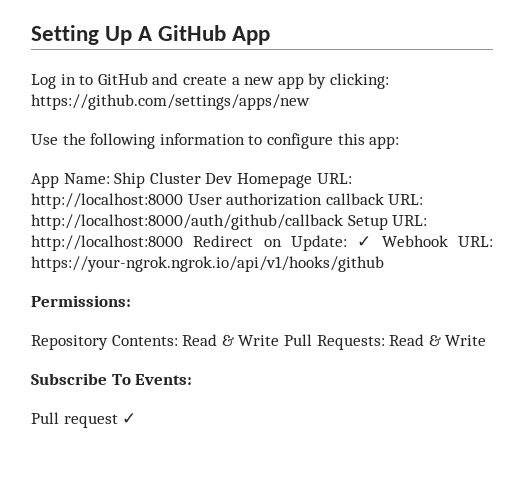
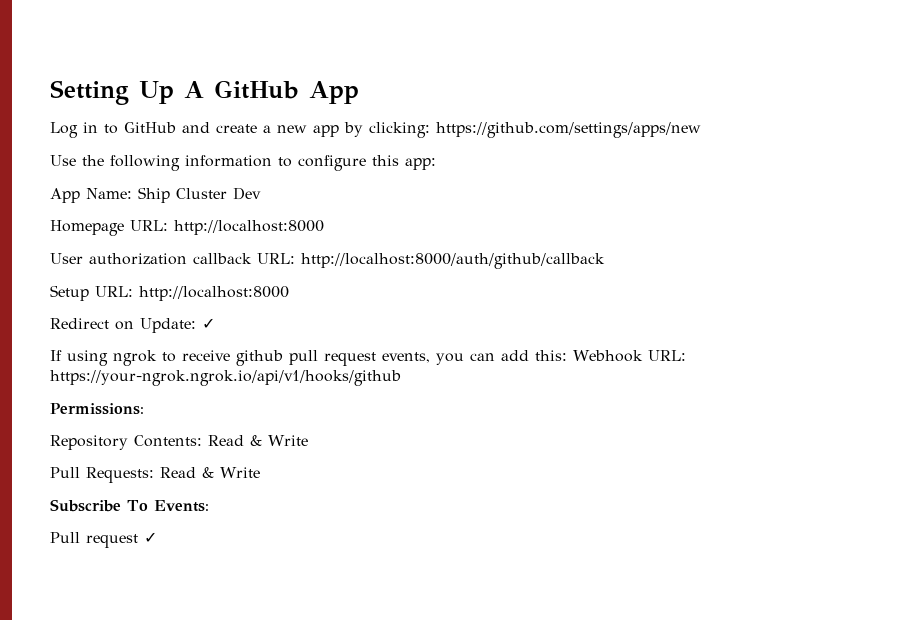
(234, 178) none -> (261, 193) //
(183, 201) none -> (324, 227) //
(343, 222) none -> (605, 261) //
(183, 243) none -> (289, 293) //
(372, 241) none -> [50,350,567,366] // If using ngrok to receive github pull request events, you can add this:
(280, 340) none -> (308, 440) //

